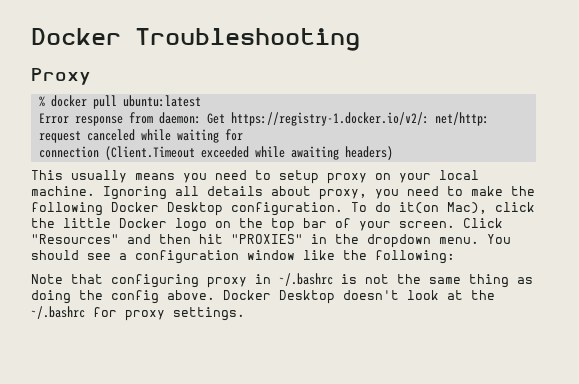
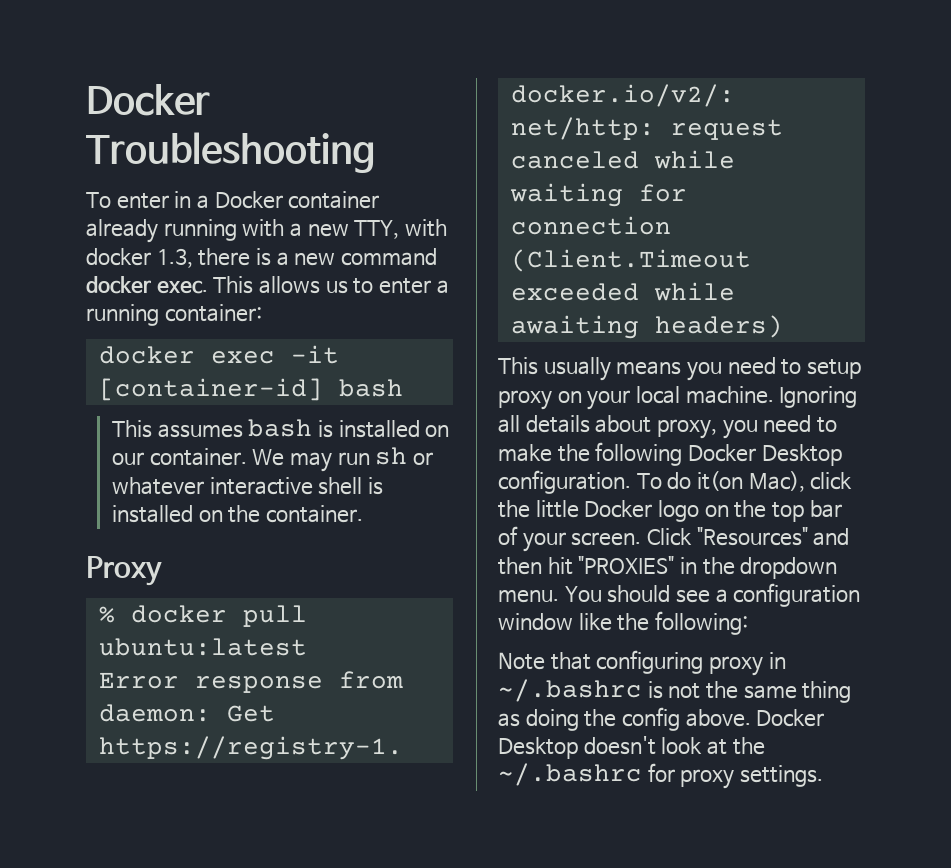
(360, 39) none -> [86,191,380,209] [86,219,448,243] [86,248,438,268] [86,276,449,294] [86,304,262,326] [98,345,339,364] [98,378,403,401] [112,419,450,438] [112,447,434,472] [112,477,384,495] [112,505,364,523] // To enter in a Docker container already running with a new TTY, with docker 1.3, there is a new command docker exec. This allows us to enter a running container: // docker exec -it [container-id] bash // This assumes bash is installed on our container. We may run sh or whatever interactive shell is installed on the container.

